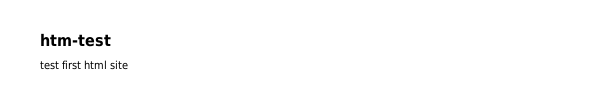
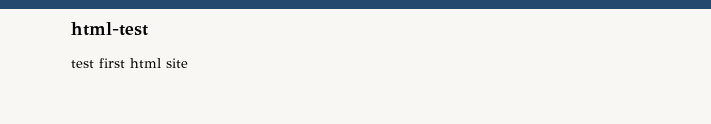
[40,33,111,47] htm-test -> [71,22,148,36] html-test

